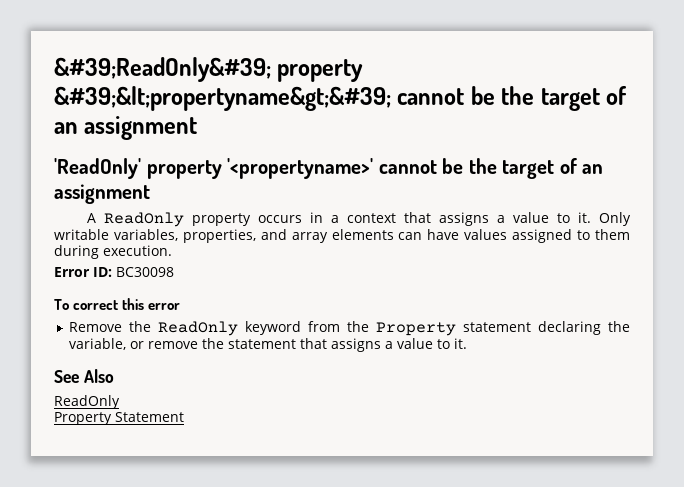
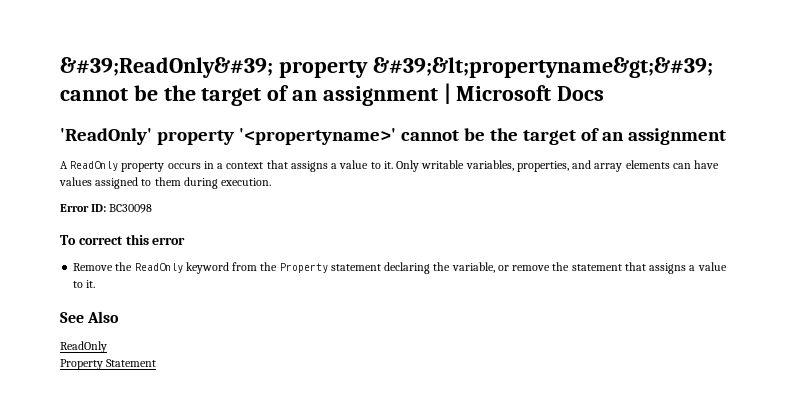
(198, 128) none -> [443,83,605,104] | Microsoft Docs

